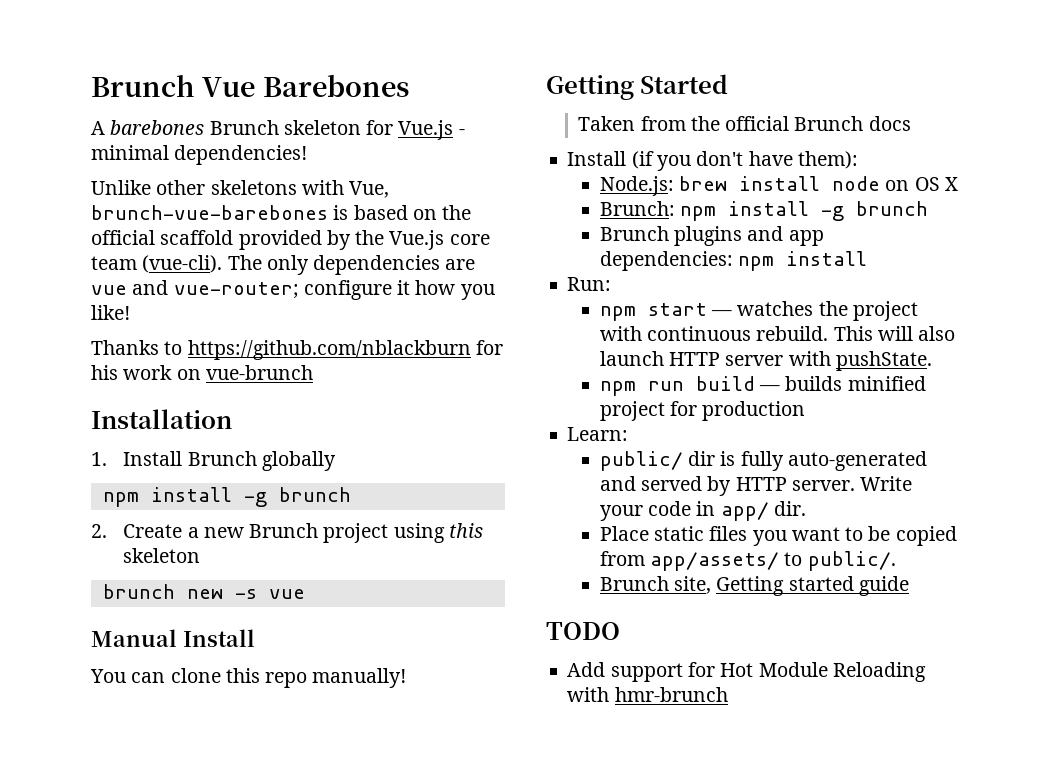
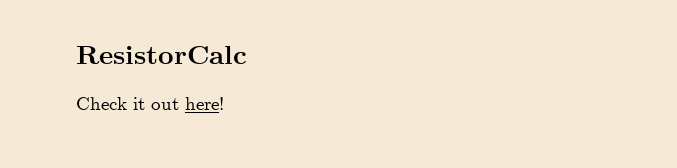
[91,74,409,97] [91,120,465,140] [91,145,308,165] [91,180,390,198] [91,205,472,220] [91,230,490,250] [91,255,476,275] [91,280,495,300] [91,305,130,320] [91,340,503,360] [91,365,313,380] [91,409,232,429] [91,451,336,471] [102,487,351,507] [91,523,483,543] [123,548,201,563] [102,584,305,599] [91,629,255,647] [90,668,407,688] [546,74,729,100] [578,116,911,131] [567,151,858,171] [599,176,958,196] [599,201,929,221] [599,226,824,246] [599,251,868,271] [567,277,612,291] [599,301,918,321] [599,326,956,341] [599,351,932,371] [599,376,926,396] [599,401,806,421] [567,427,629,441] [599,451,927,471] [599,476,913,496] [599,501,806,521] [599,526,957,546] [599,551,896,571] [599,576,909,596] [546,622,620,640] [567,662,926,682] [567,687,728,702] Brunch Vue Barebones // A barebones Brunch skeleton for Vue.js - minimal dependencies! // Unlike other skeletons with Vue, brunch-vue-barebones is based on the official scaffold provided by the Vue.js core team (vue-cli). The only dependencies are vue and vue-router; configure it how you like! // Thanks to https://github.com/nblackburn for his work on vue-brunch // Installation // 1. Install Brunch globally // npm install -g brunch // 2. Create a new Brunch project using this skeleton // brunch new -s vue // Manual Install // You can clone this repo manually! // Getting Started // Taken from the official Brunch docs // Install (if you don't have them): // Node.js: brew install node on OS X // Brunch: npm install -g brunch // Brunch plugins and app dependencies: npm install // Run: // npm start — watches the project with continuous rebuild. This will also launch HTTP server with pushState. // npm run build — builds minified project for production // Learn: // public/ dir is fully auto-generated and served by HTTP server. Write your code in app/ dir. // Place static files you want to be copied from app/assets/ to public/. // Brunch site, Getting started guide // TODO // Add support for Hot Module Reloading with hmr-brunch -> [76,46,247,64] [76,97,224,110] ResistorCalc // Check it out here!

